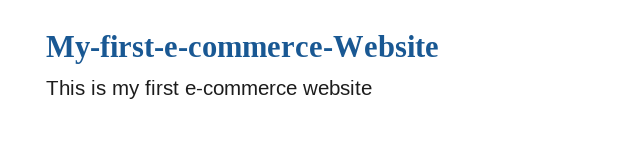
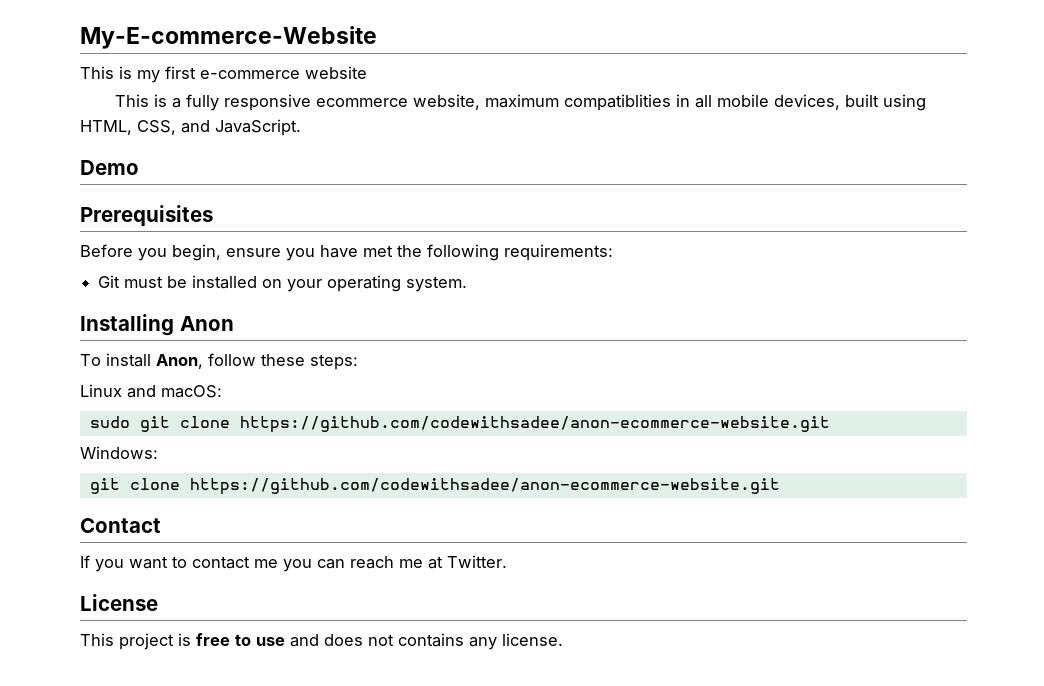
[46,35,439,64] My-first-e-commerce-Website -> [80,26,377,49] My-E-commerce-Website
(372, 87) none -> [114,94,926,111] [80,119,301,136] [80,160,139,175] [80,205,213,226] [80,244,613,261] [98,275,468,292] [80,314,234,336] [80,353,358,370] [80,384,222,398] [89,416,830,433] [80,446,158,459] [89,478,780,495] [80,518,161,533] [80,555,507,572] [80,594,158,611] [80,633,563,650] // This is a fully responsive ecommerce website, maximum compatiblities in all mobile devices, built using HTML, CSS, and JavaScript. // Demo // Prerequisites // Before you begin, ensure you have met the following requirements: // Git must be installed on your operating system. // Installing Anon // To install Anon, follow these steps: // Linux and macOS: // sudo git clone https://github.com/codewithsadee/anon-ecommerce-website.git // Windows: // git clone https://github.com/codewithsadee/anon-ecommerce-website.git // Contact // If you want to contact me you can reach me at Twitter. // License // This project is free to use and does not contains any license.

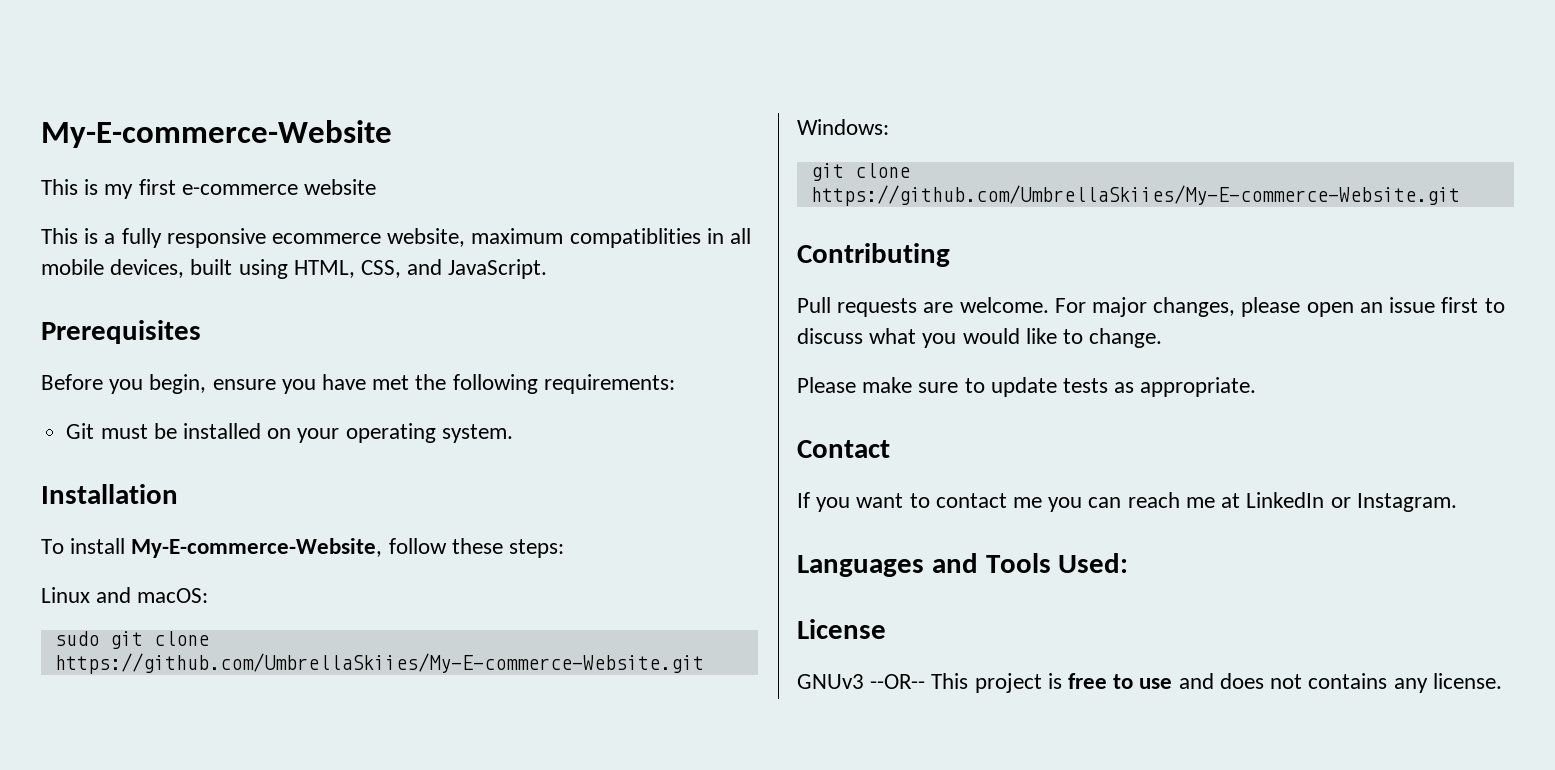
[80,160,139,175] // Demo -> (548, 269) none
[80,314,234,336] Installing Anon -> [41,484,178,504] Installation
[156,354,203,369] Anon, -> [131,538,383,558] My-E-commerce-Website,
[239,416,830,433] https://github.com/codewithsadee/anon-ecommerce-website.git -> [54,653,704,674] https://github.com/UmbrellaSkiies/My-E-commerce-Website.git
[189,478,780,495] https://github.com/codewithsadee/anon-ecommerce-website.git -> [810,185,1460,206] [797,243,950,267] [797,297,1505,317] [797,328,1163,348] [797,377,1257,397] https://github.com/UmbrellaSkiies/My-E-commerce-Website.git // Contributing // Pull requests are welcome. For major changes, please open an issue first to discuss what you would like to change. // Please make sure to update tests as appropriate.
[447,555,507,568] Twitter. -> [1246,492,1457,512] [797,553,1129,577] LinkedIn or Instagram. // Languages and Tools Used:
(158, 602) none -> [797,674,926,689] GNUv3 --OR--

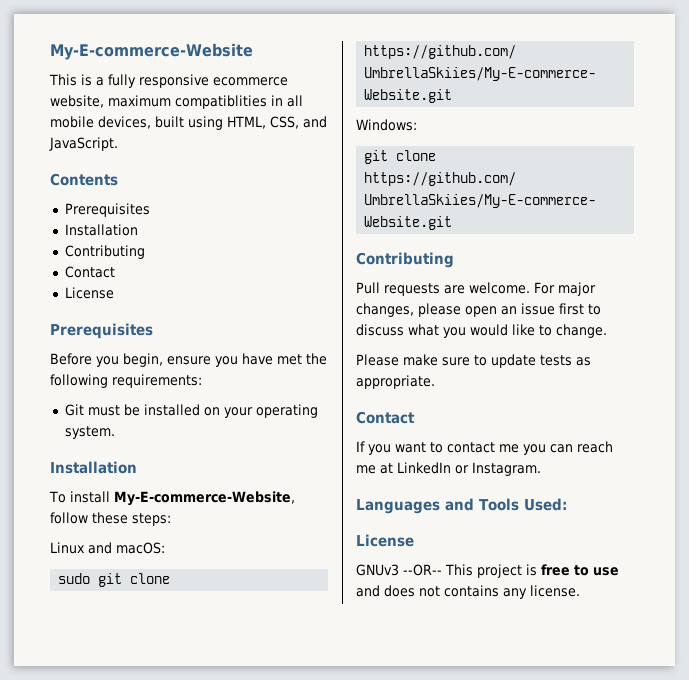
[41,179,377,199] // This is my first e-commerce website -> (253, 51) none
(548, 269) none -> [50,173,118,186] [64,203,150,217] [64,224,138,236] [64,245,145,259] [64,266,115,278] [64,287,114,299] // Contents // Prerequisites // Installation // Contributing // Contact // License

